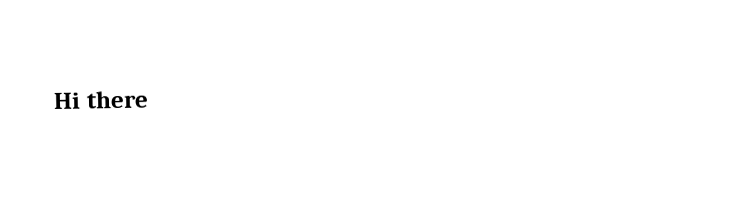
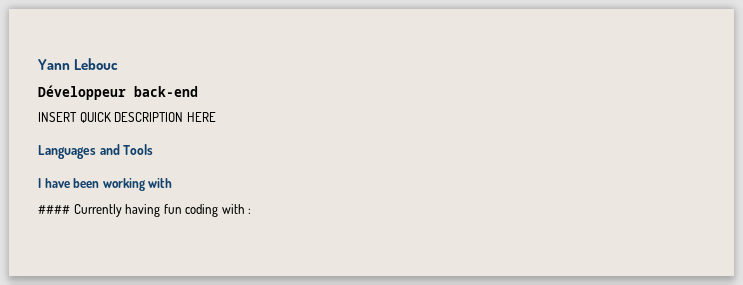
[53,90,149,109] Hi there -> [38,58,119,70] [38,85,198,100] [38,112,216,123] [38,144,154,159] [38,178,173,191] [38,204,252,217] Yann Lebouc // Développeur back-end // INSERT QUICK DESCRIPTION HERE // Languages and Tools // I have been working with // #### Currently having fun coding with :

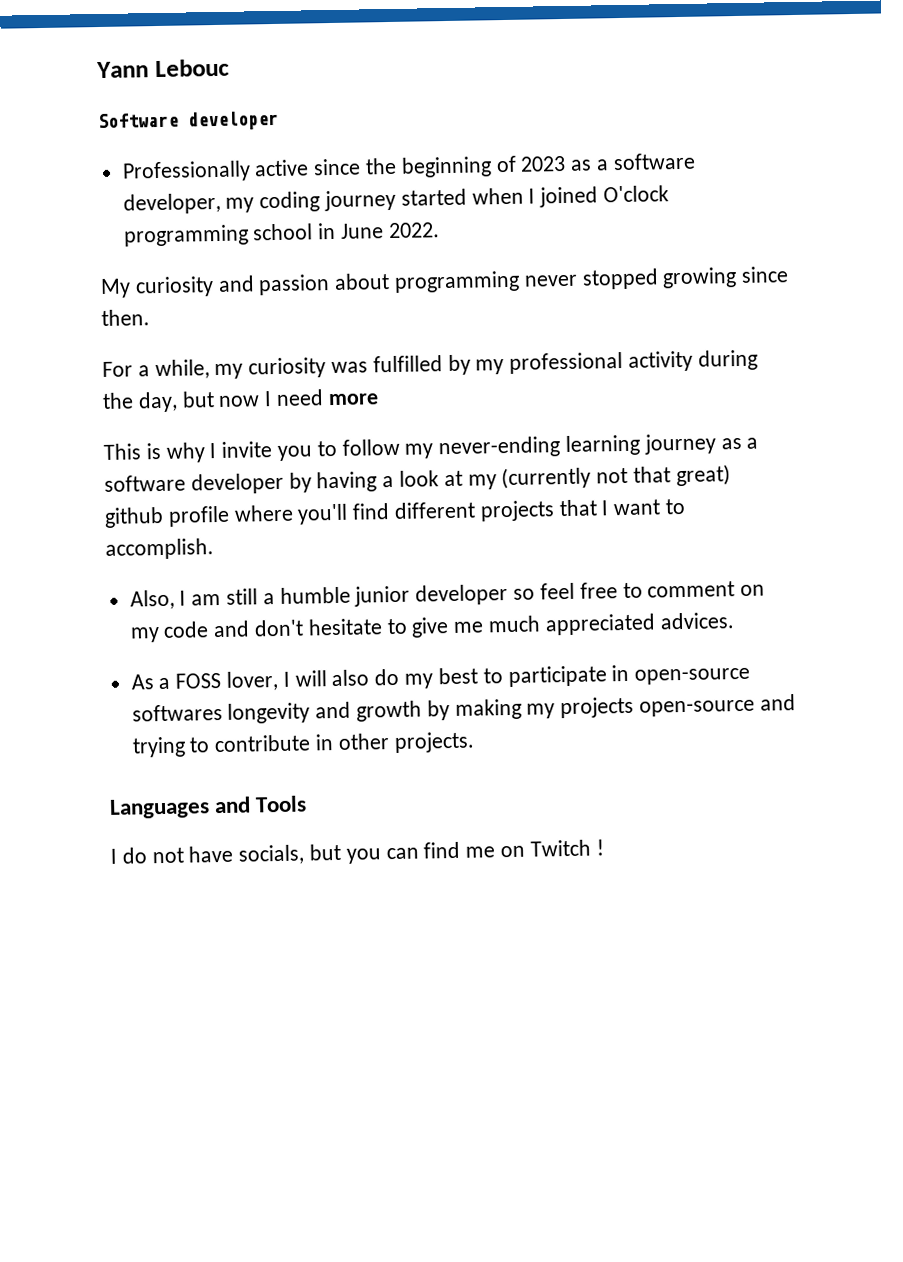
[38,85,198,100] [38,112,216,123] [38,144,154,159] [38,178,173,191] [38,204,252,217] Développeur back-end // INSERT QUICK DESCRIPTION HERE // Languages and Tools // I have been working with // #### Currently having fun coding with : -> [98,110,279,131] [121,152,696,183] [122,185,670,215] [122,222,440,247] [100,266,790,299] [101,309,150,326] [102,349,758,380] [102,389,379,413] [103,433,759,463] [104,464,731,495] [104,498,687,528] [105,538,214,560] [129,581,766,610] [129,612,734,643] [130,664,751,691] [131,694,796,724] [131,731,475,758] [109,795,308,819] [110,839,604,865] Software developer // Professionally active since the beginning of 2023 as a software developer, my coding journey started when I joined O'clock programming school in June 2022. // My curiosity and passion about programming never stopped growing since then. // For a while, my curiosity was fulfilled by my professional activity during the day, but now I need more // This is why I invite you to follow my never-ending learning journey as a software developer by having a look at my (currently not that great) github profile where you'll find different projects that I want to accomplish. // Also, I am still a humble junior developer so feel free to comment on my code and don't hesitate to give me much appreciated advices. // As a FOSS lover, I will also do my best to participate in open-source softwares longevity and growth by making my projects open-source and trying to contribute in other projects. // Languages and Tools // I do not have socials, but you can find me on Twitch !

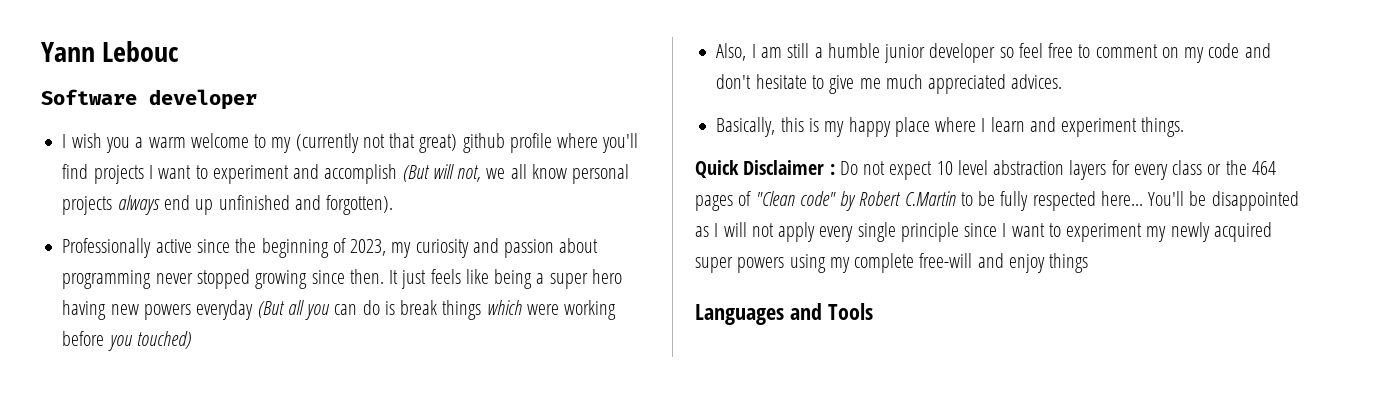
(279, 120) none -> [62,133,639,153] [62,164,630,184] [62,195,394,215] // I wish you a warm welcome to my (currently not that great) github profile where you'll find projects I want to experiment and accomplish (But will not, we all know personal projects always end up unfinished and forgotten).
[520,152,696,172] [122,185,670,215] [122,222,440,247] [100,278,131,299] 2023 as a software developer, my coding journey started when I joined O'clock programming school in June 2022. // My -> [350,239,412,258] 2023, my
[102,349,758,380] [102,389,379,413] [103,433,759,463] [104,464,731,495] [104,498,687,528] [105,538,214,560] // For a while, my curiosity was fulfilled by my professional activity during the day, but now I need more // This is why I invite you to follow my never-ending learning journey as a software developer by having a look at my (currently not that great) github profile where you'll find different projects that I want to accomplish. -> [389,269,622,289] [62,300,617,320] [62,331,191,351] It just feels like being a super hero having new powers everyday (But all you can do is break things which were working before you touched)
[130,664,751,691] [131,694,796,724] [131,731,475,758] [109,795,308,819] [110,839,604,865] As a FOSS lover, I will also do my best to participate in open-source softwares longevity and growth by making my projects open-source and trying to contribute in other projects. // Languages and Tools // I do not have socials, but you can find me on Twitch ! -> [716,117,1185,137] [695,160,1276,180] [695,191,1299,211] [695,222,1272,242] [695,253,1089,273] [695,303,873,325] Basically, this is my happy place where I learn and experiment things. // Quick Disclaimer : Do not expect 10 level abstraction layers for every class or the 464 pages of "Clean code" by Robert C.Martin to be fully respected here... You'll be disappointed as I will not apply every single principle since I want to experiment my newly acquired super powers using my complete free-will and enjoy things // Languages and Tools

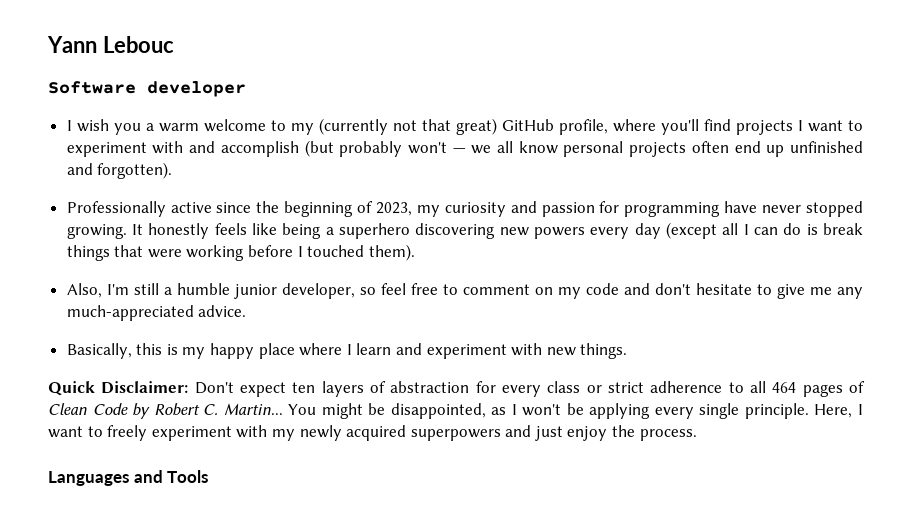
[462,133,552,153] github profile -> [501,119,608,135] GitHub profile,
(289, 174) none -> [152,141,184,154] with
[402,164,482,182] (But will not, -> [304,140,466,157] (but probably won't —
[117,195,160,215] always -> [691,141,729,153] often
[559,238,599,253] [62,269,622,289] [62,300,331,320] about programming never stopped growing since then. It just feels like being a super hero having new powers everyday (But all you -> [599,201,863,217] [66,222,749,239] for programming have never stopped growing. It honestly feels like being a superhero discovering new powers every day (except all I
[486,300,522,315] which -> [114,245,144,257] that
[107,331,191,351] you touched) -> [297,244,415,261] I touched them).
[751,44,782,58] I am -> [106,284,129,295] I'm
[929,43,996,63] developer -> [281,283,355,299] developer,
[885,74,1063,94] much appreciated advices. -> [837,287,864,299] [66,305,247,321] any much-appreciated advice.
(1138, 127) none -> [511,343,576,356] with new
[743,160,1276,180] [695,191,1299,211] [695,222,1272,242] [695,253,1089,273] Disclaimer : Do not expect 10 level abstraction layers for every class or the 464 pages of "Clean code" by Robert C.Martin to be fully respected here... You'll be disappointed as I will not apply every single principle since I want to experiment my newly acquired super powers using my complete free-will and enjoy things -> [101,381,866,397] [48,403,863,419] [48,425,697,441] Disclaimer: Don't expect ten layers of abstraction for every class or strict adherence to all 464 pages of Clean Code by Robert C. Martin... You might be disappointed, as I won't be applying every single principle. Here, I want to freely experiment with my newly acquired superpowers and just enjoy the process.

